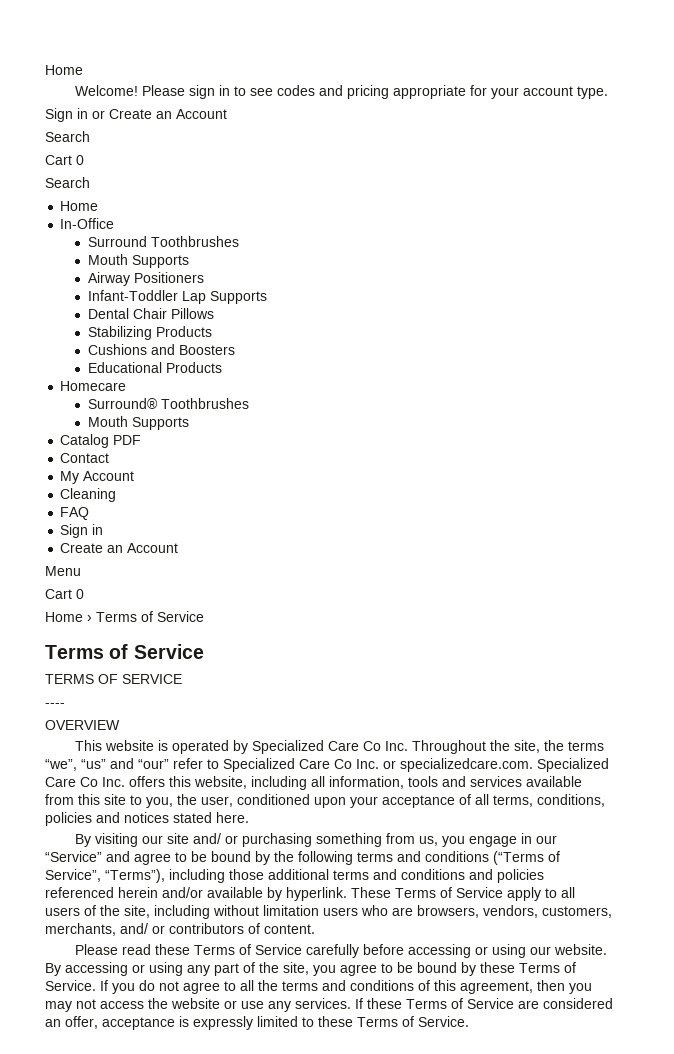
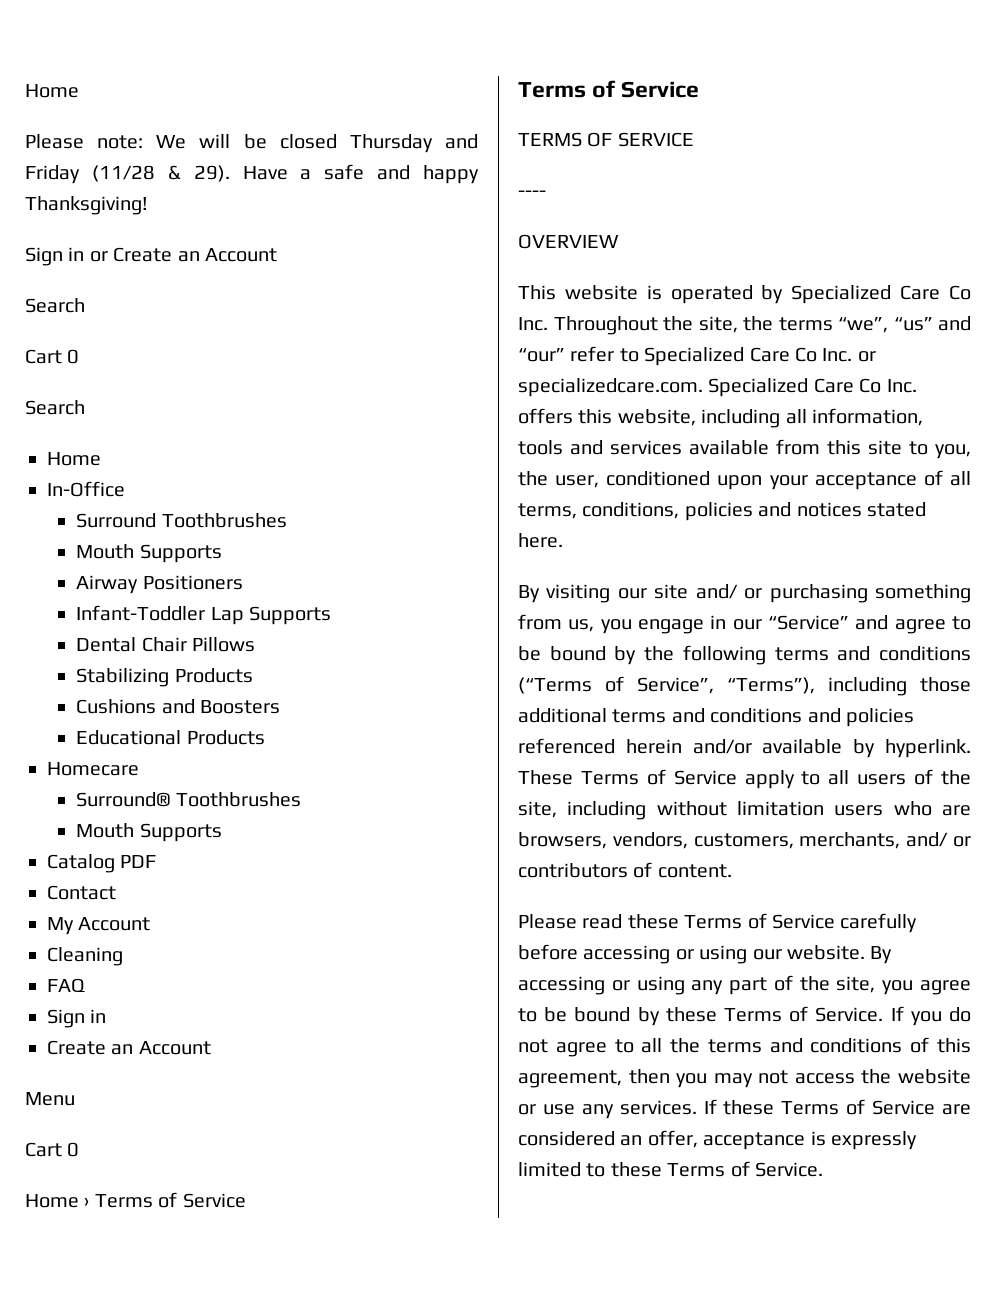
[45,65,83,75] [74,85,608,99] Home // Welcome! Please sign in to see codes and pricing appropriate for your account type. -> [25,84,79,98] [25,134,478,153] [25,164,479,184] [25,196,148,215] Home // Please note: We will be closed Thursday and Friday (11/28 & 29). Have a safe and happy Thanksgiving!

